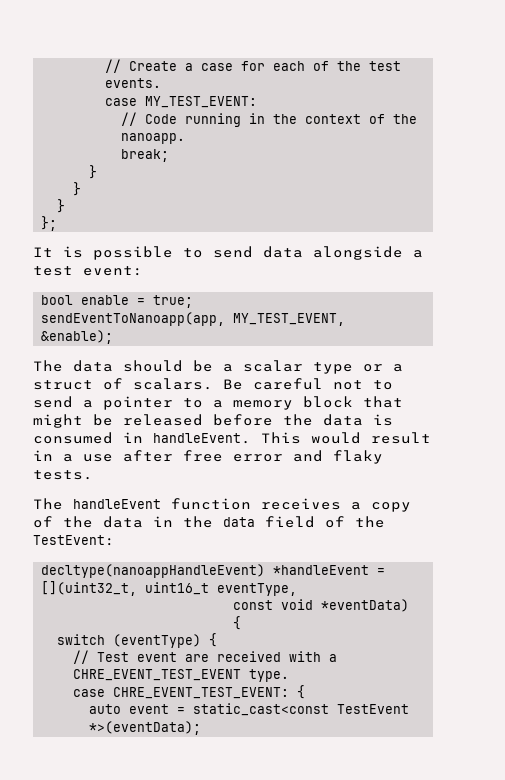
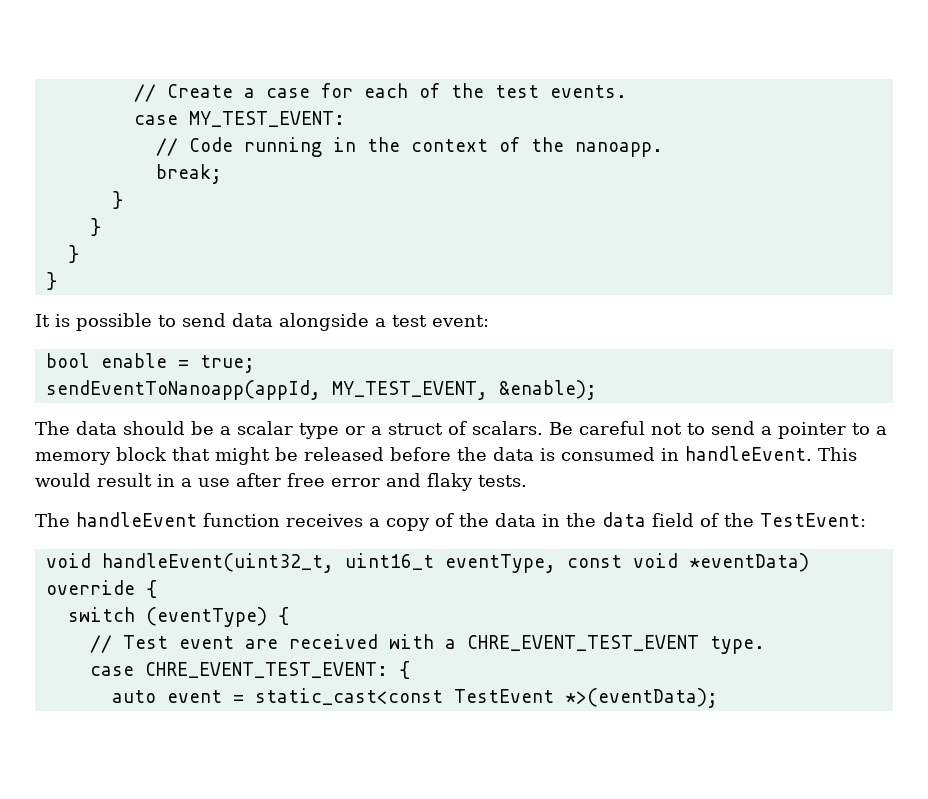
[41,216,58,231] }; -> [45,272,57,290] }
[41,312,226,326] sendEventToNanoapp(app, -> [45,380,321,400] sendEventToNanoapp(appId,
[41,564,386,578] [41,581,138,596] decltype(nanoappHandleEvent) *handleEvent = [](uint32_t, -> [45,553,334,573] void handleEvent(uint32_t,
(298, 589) // -> (556, 563) none
(410, 605) none -> [45,580,135,595] override

